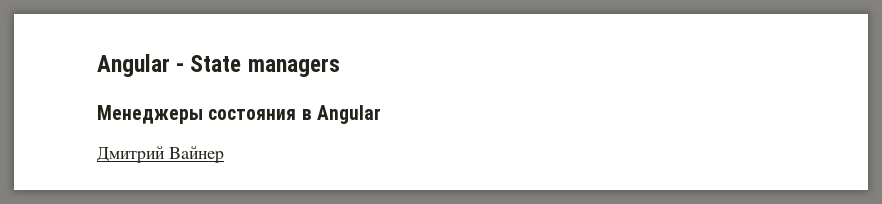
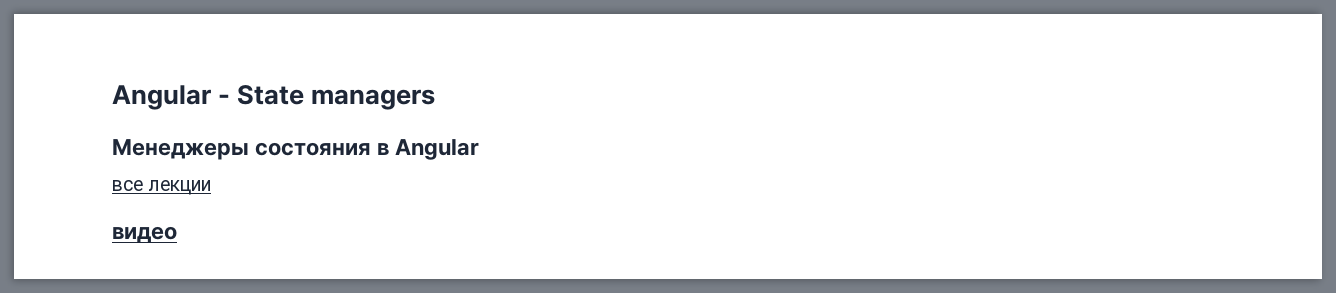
[97,146,224,163] Дмитрий Вайнер -> [112,180,212,195] [112,226,177,243] все лекции // видео

